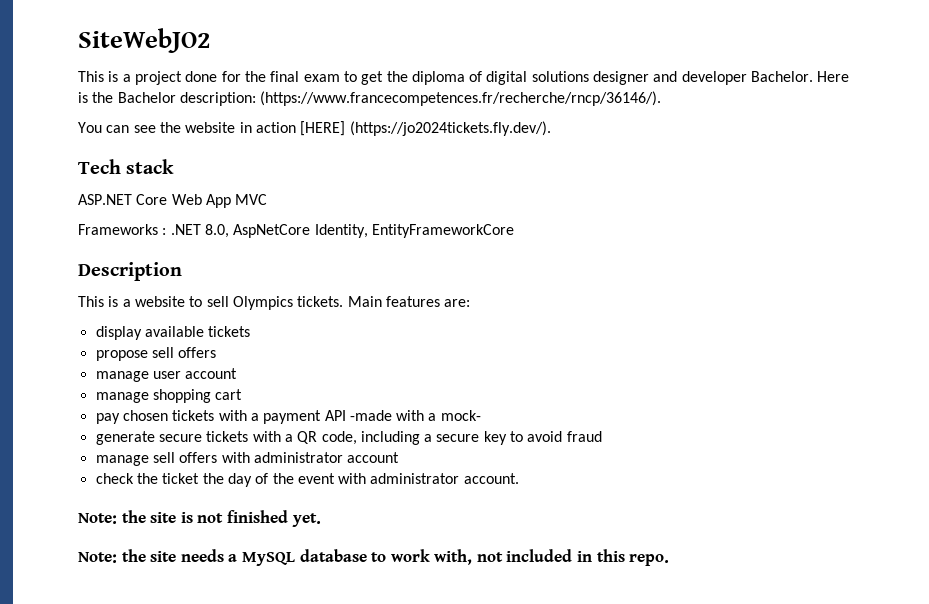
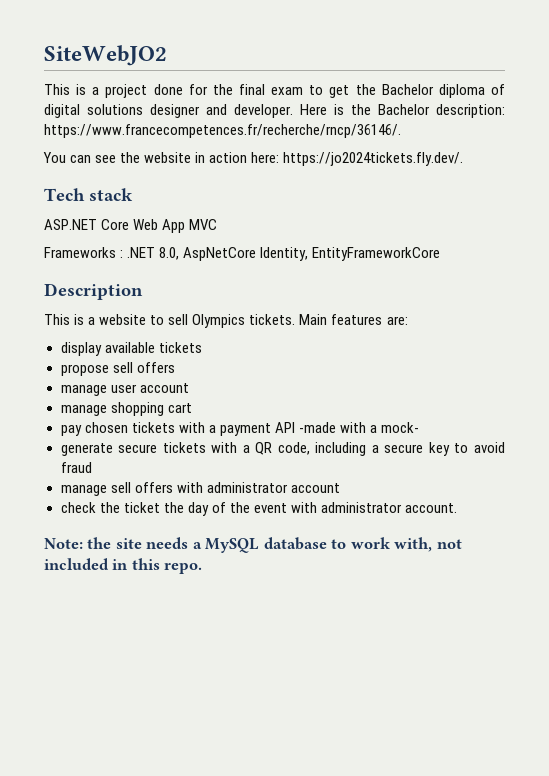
(408, 76) none -> [381,84,434,95] Bachelor
[681,71,814,85] developer Bachelor. -> [234,104,293,118] developer.
[260,91,662,106] (https://www.francecompetences.fr/recherche/rncp/36146/). -> [44,124,401,138] https://www.francecompetences.fr/recherche/rncp/36146/.
[300,121,551,136] [HERE] (https://jo2024tickets.fly.dev/). -> [251,152,464,166] here: https://jo2024tickets.fly.dev/.
[78,510,321,527] // Note: the site is not finished yet. -> (458, 508) none

